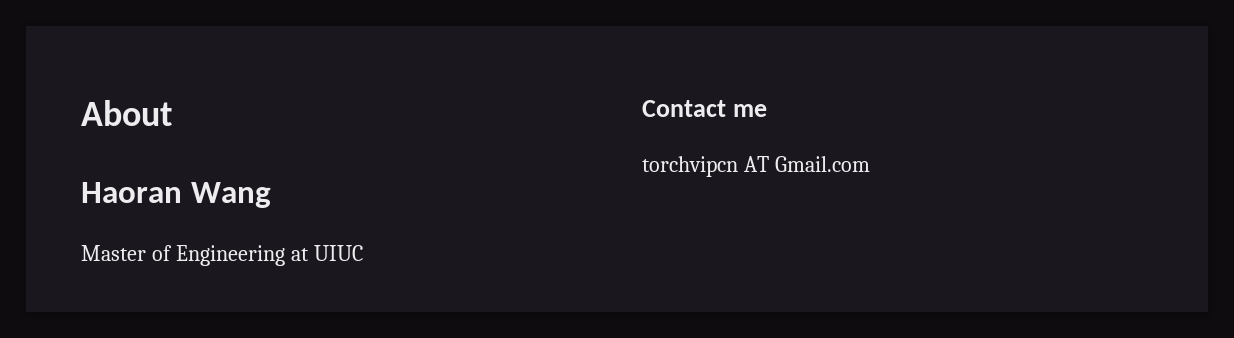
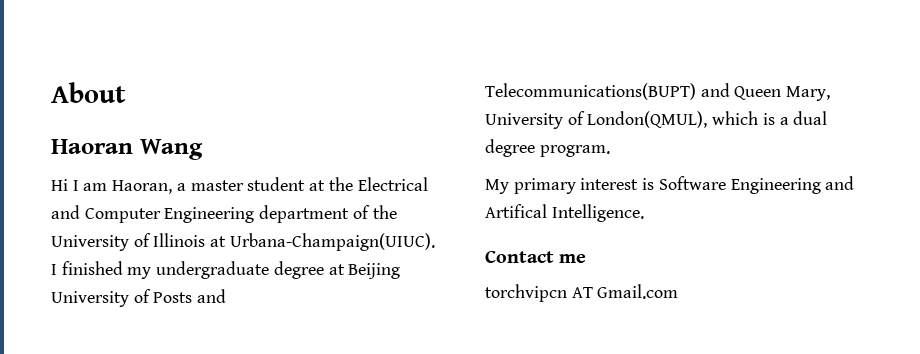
[81,245,363,266] Master of Engineering at UIUC -> [51,177,428,194] [51,205,397,223] [51,233,435,251] [51,261,401,279] [51,289,227,307] [485,83,831,101] [485,111,828,129] [485,139,610,157] [485,176,855,194] [485,204,644,222] Hi I am Haoran, a master student at the Electrical and Computer Engineering department of the University of Illinois at Urbana-Champaign(UIUC). I finished my undergraduate degree at Beijing University of Posts and Telecommunications(BUPT) and Queen Mary, University of London(QMUL), which is a dual degree program. // My primary interest is Software Engineering and Artifical Intelligence.

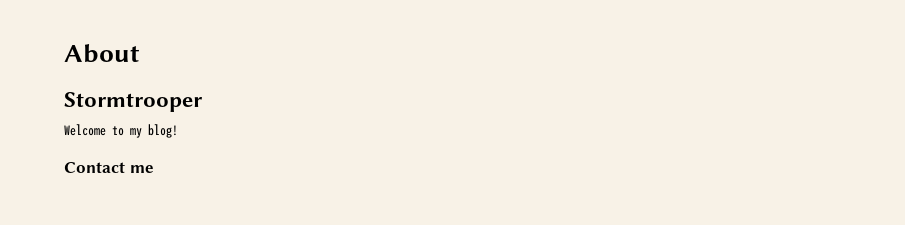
[51,139,203,160] [51,177,428,194] [51,205,397,223] [51,233,435,251] [51,261,401,279] [51,289,227,307] [485,83,831,101] [485,111,828,129] [485,139,610,157] [485,176,855,194] [485,204,644,222] Haoran Wang // Hi I am Haoran, a master student at the Electrical and Computer Engineering department of the University of Illinois at Urbana-Champaign(UIUC). I finished my undergraduate degree at Beijing University of Posts and Telecommunications(BUPT) and Queen Mary, University of London(QMUL), which is a dual degree program. // My primary interest is Software Engineering and Artifical Intelligence. -> [64,92,203,112] [64,124,178,138] Stormtrooper // Welcome to my blog!
[485,284,679,302] // torchvipcn AT Gmail.com -> (154, 169) none

